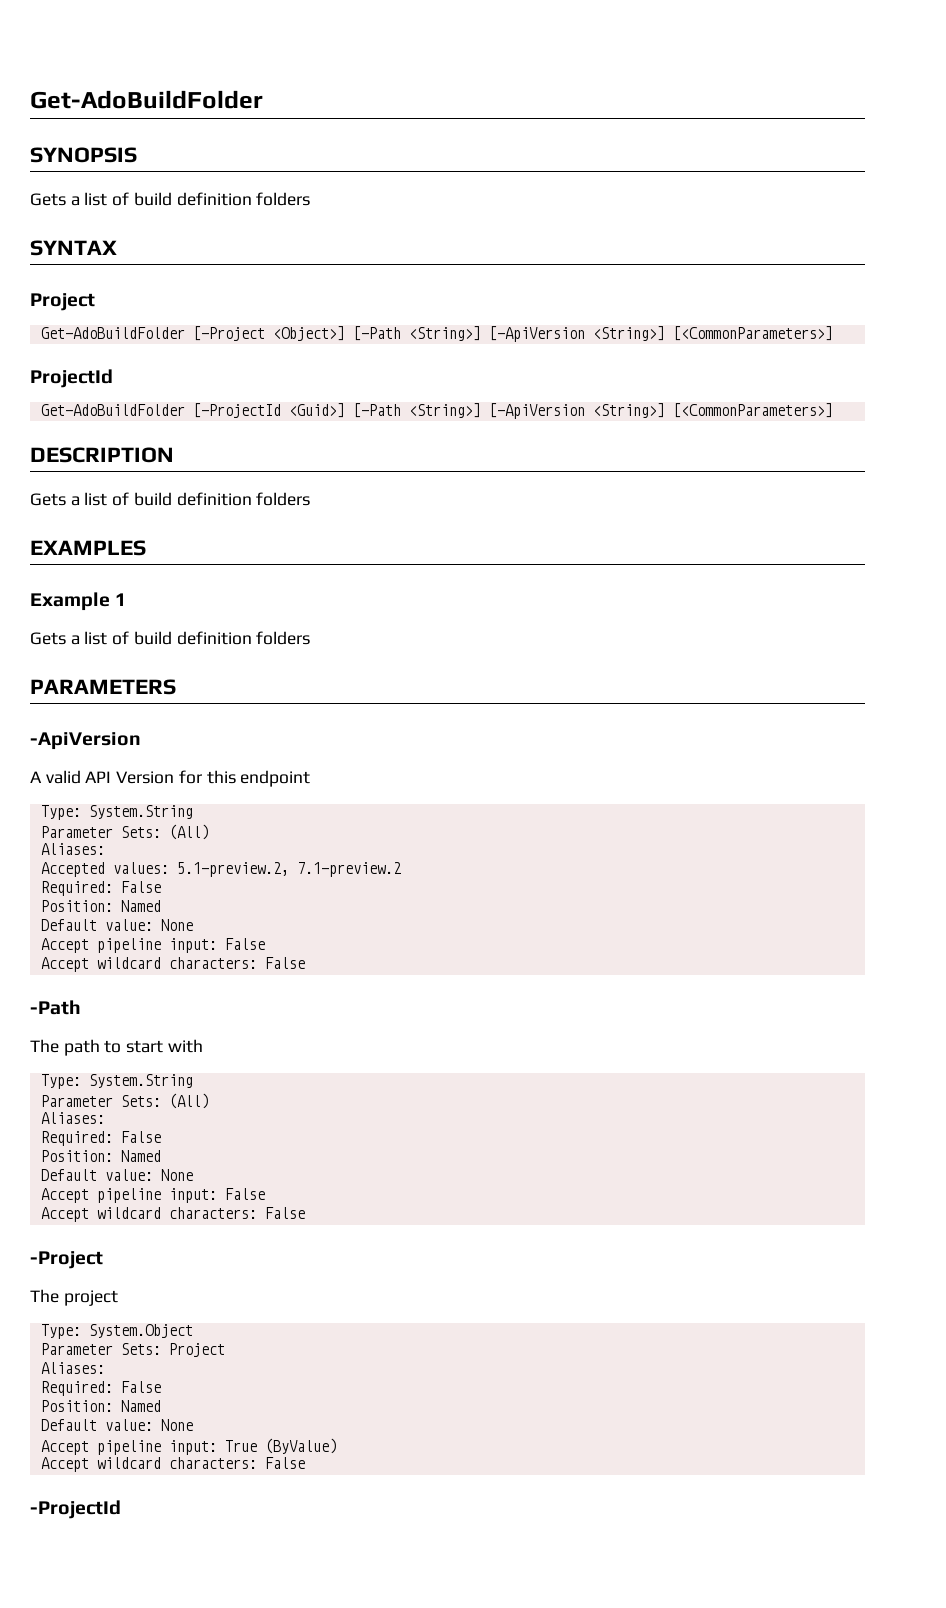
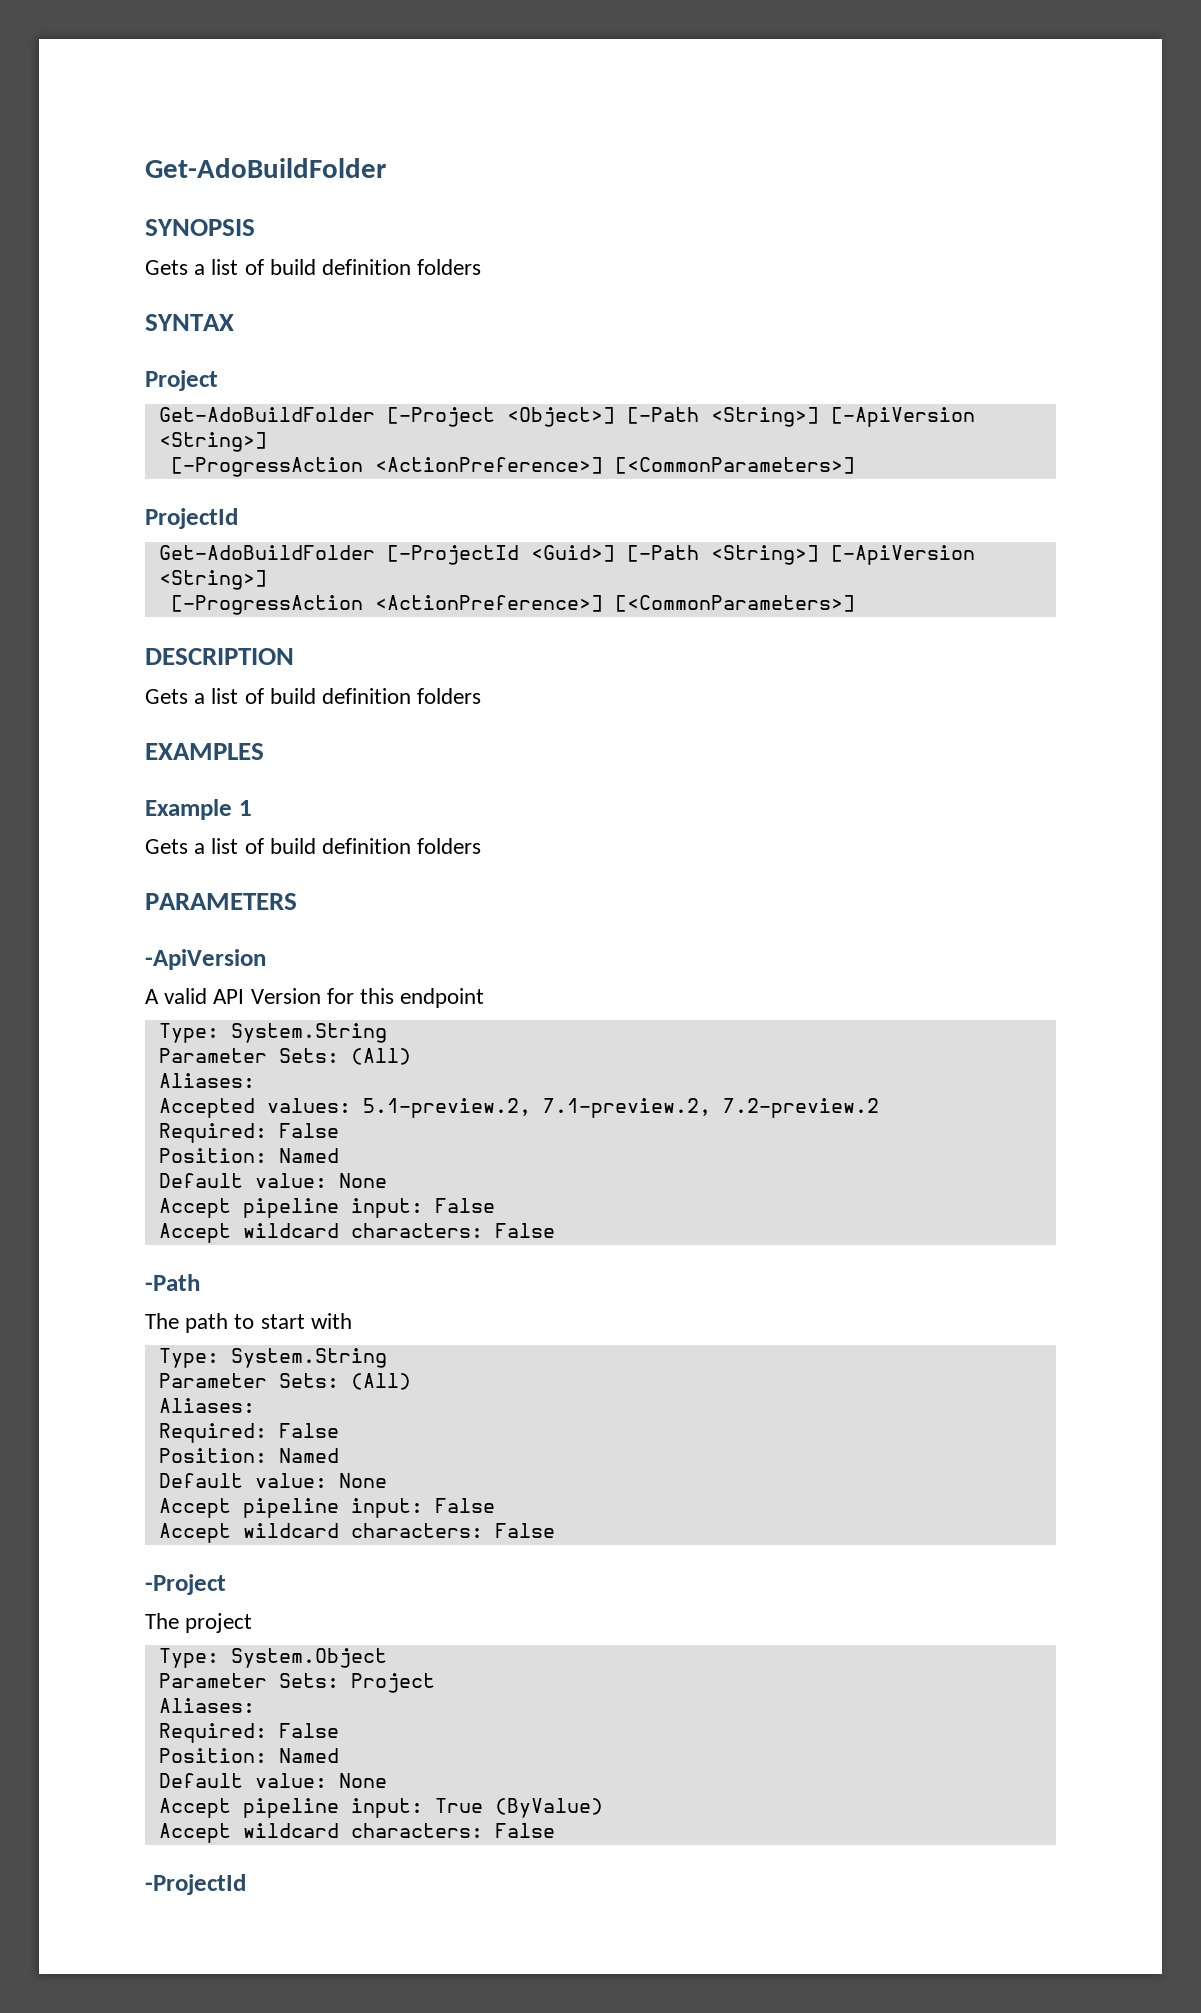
(665, 333) none -> [170,457,603,477] // [-ProgressAction <ActionPreference>]
(665, 410) none -> [170,595,603,615] // [-ProgressAction <ActionPreference>]
[296,862,401,877] 7.1-preview.2 -> [542,1098,879,1118] 7.1-preview.2, 7.2-preview.2

